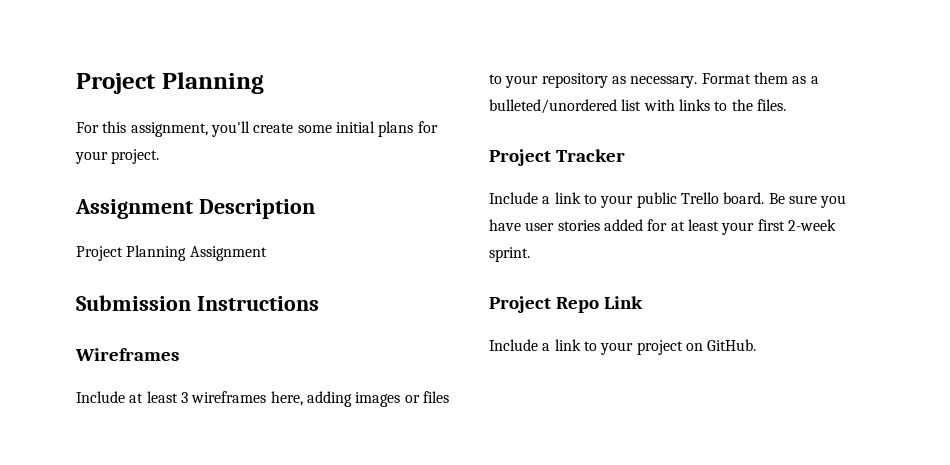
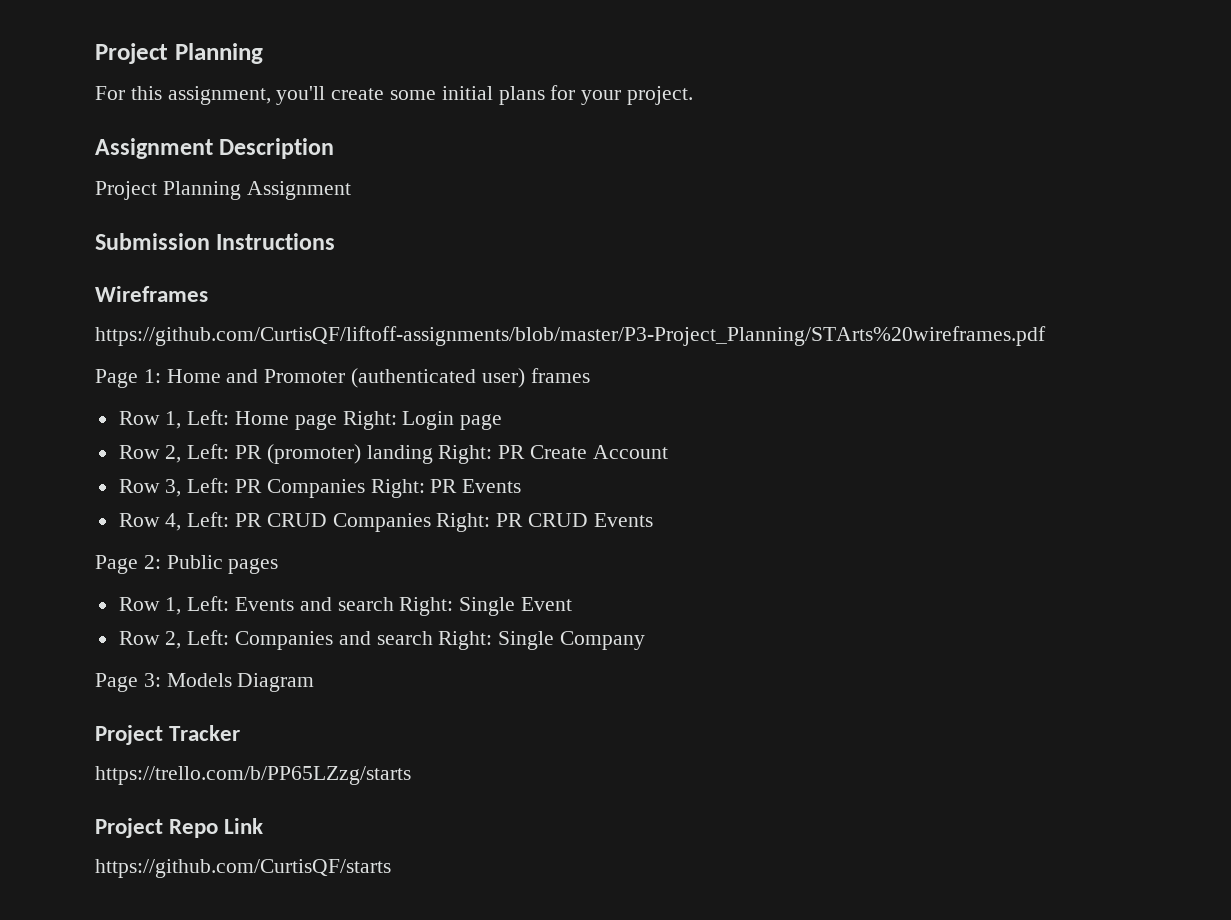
[76,391,449,407] [489,72,819,88] [489,99,786,114] [489,149,625,166] [489,192,847,208] [489,219,836,235] [489,247,530,262] [489,296,643,313] [489,339,757,355] Include at least 3 wireframes here, adding images or files to your repository as necessary. Format them as a bulleted/unordered list with links to the files. // Project Tracker // Include a link to your public Trello board. Be sure you have user stories added for at least your first 2-week sprint. // Project Repo Link // Include a link to your project on GitHub. -> [95,326,1046,346] [95,368,590,388] [118,410,503,430] [118,444,668,464] [118,478,522,498] [118,512,653,532] [95,555,279,574] [118,596,573,616] [118,630,646,650] [95,673,315,692] [95,725,241,745] [95,766,411,785] [95,818,264,838] [95,859,391,878] https://github.com/CurtisQF/liftoff-assignments/blob/master/P3-Project_Planning/STArts%20wireframes.pdf // Page 1: Home and Promoter (authenticated user) frames // Row 1, Left: Home page Right: Login page // Row 2, Left: PR (promoter) landing Right: PR Create Account // Row 3, Left: PR Companies Right: PR Events // Row 4, Left: PR CRUD Companies Right: PR CRUD Events // Page 2: Public pages // Row 1, Left: Events and search Right: Single Event // Row 2, Left: Companies and search Right: Single Company // Page 3: Models Diagram // Project Tracker // https://trello.com/b/PP65LZzg/starts // Project Repo Link // https://github.com/CurtisQF/starts

